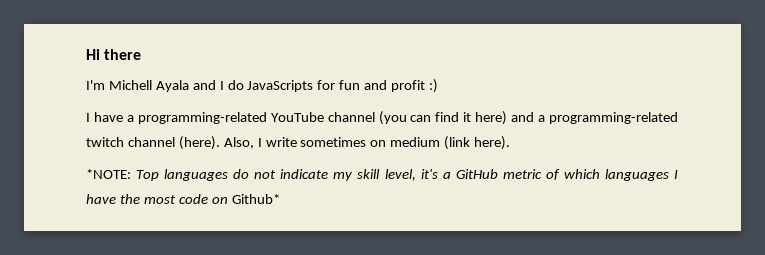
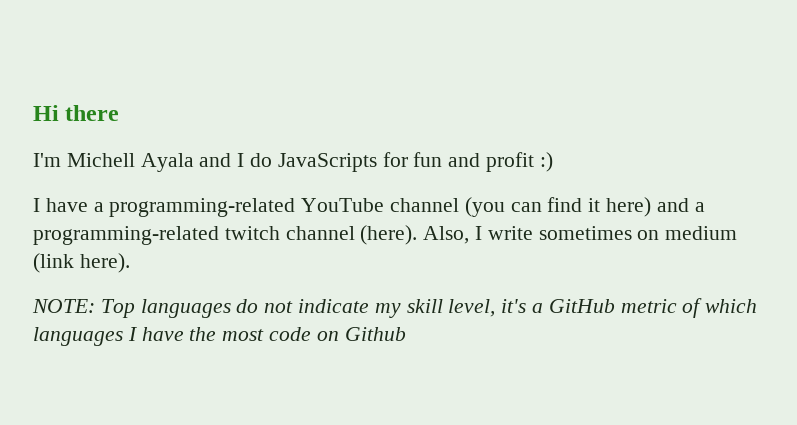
[86,169,131,179] *NOTE: -> [32,299,95,313] NOTE:
[231,194,280,204] Github* -> [344,327,406,341] Github

